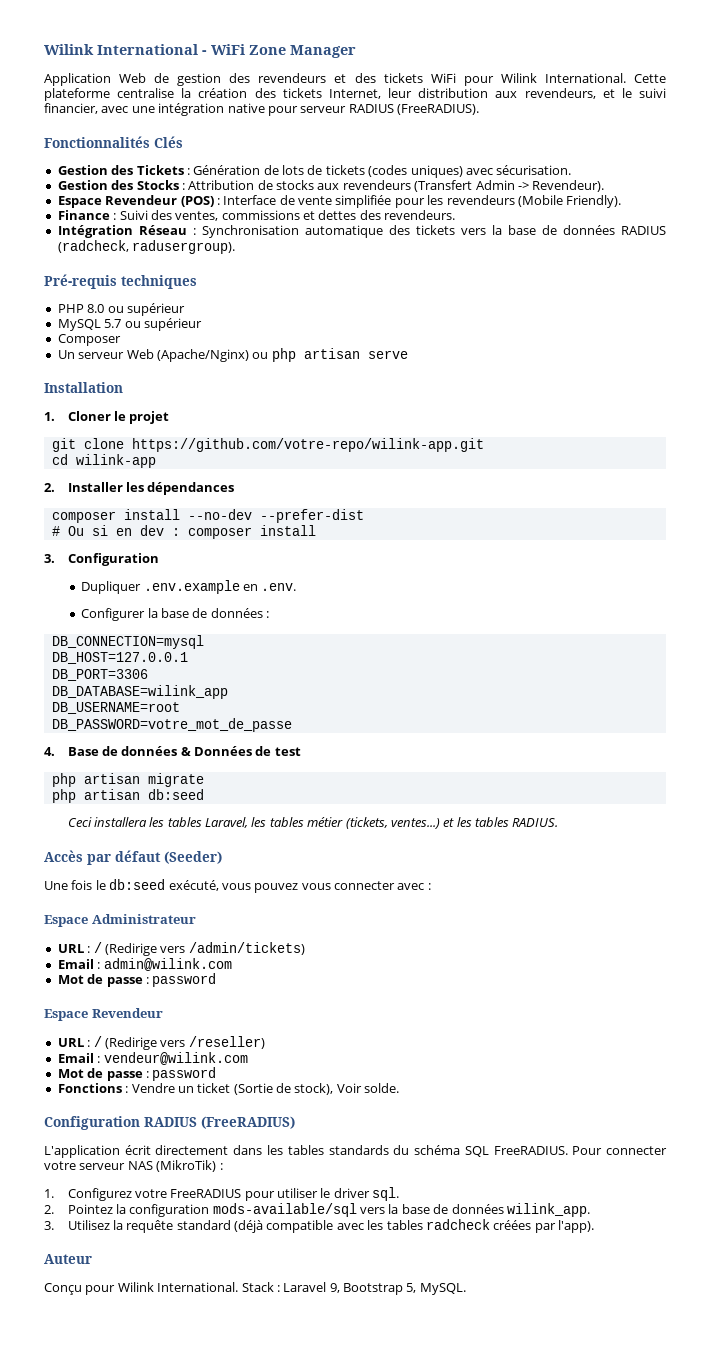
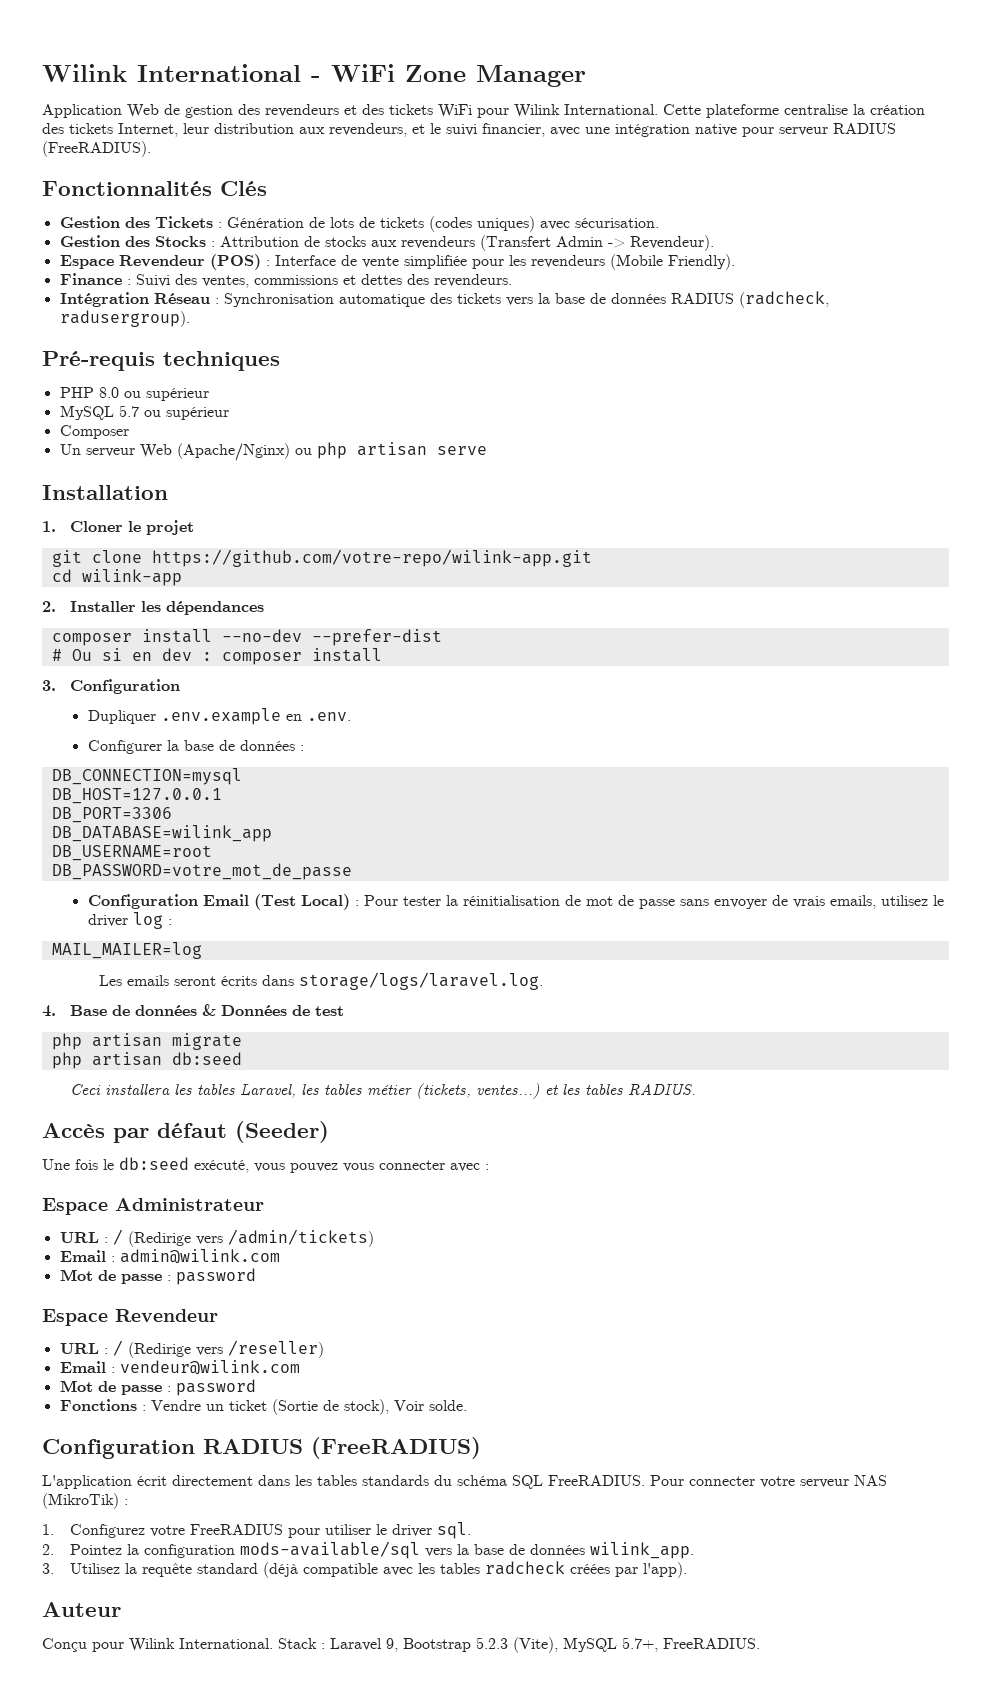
(292, 725) none -> [87,894,944,910] [87,912,172,929] [51,942,202,959] [98,972,543,990] // Configuration Email (Test Local) : Pour tester la réinitialisation de mot de passe sans envoyer de vrais emails, utilisez le driver log : // MAIL_MAILER=log // Les emails seront écrits dans storage/logs/laravel.log.
[406,1283,466,1295] 5, MySQL. -> [476,1637,760,1653] 5.2.3 (Vite), MySQL 5.7+, FreeRADIUS.

